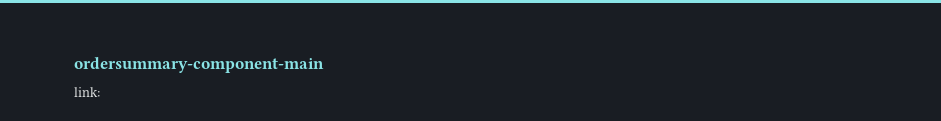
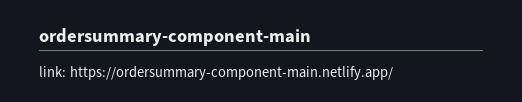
(100, 92) none -> [69,66,393,80] https://ordersummary-component-main.netlify.app/

